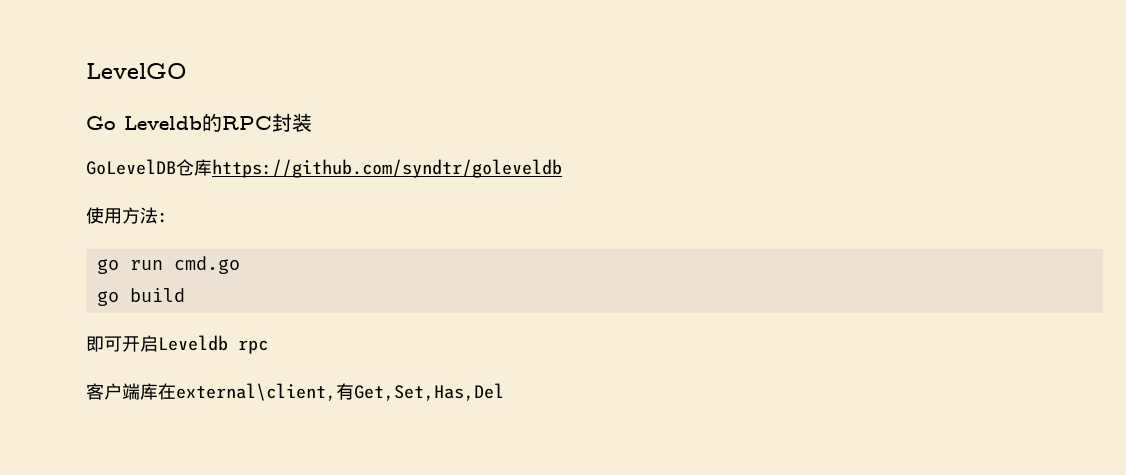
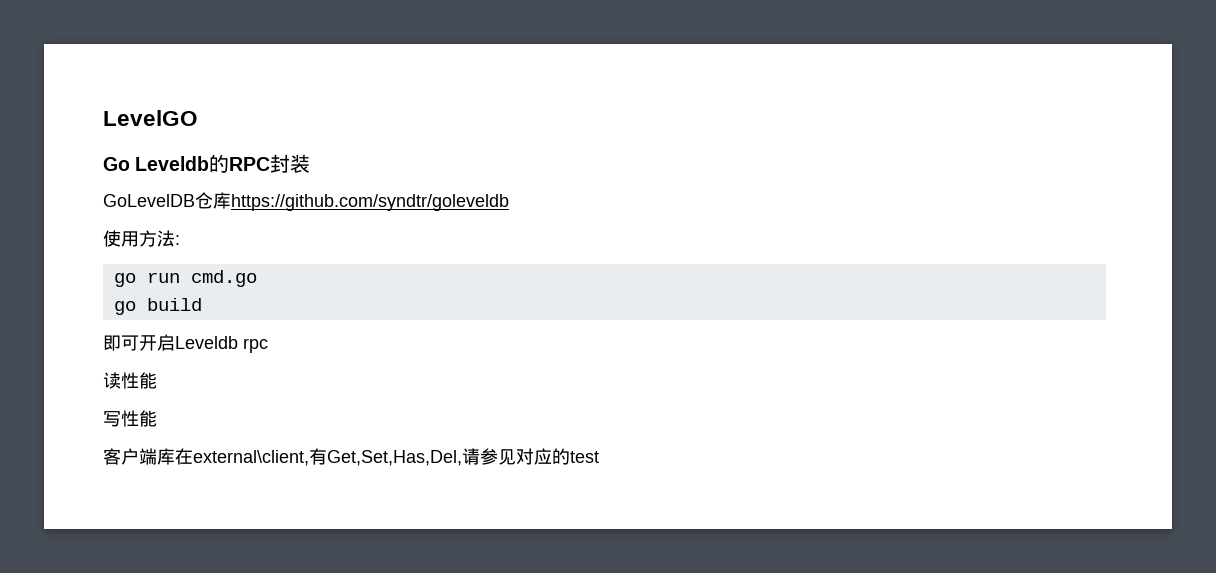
(268, 347) none -> [103,372,157,389] [103,410,157,427] // 读性能 // 写性能
[354,383,504,401] Get,Set,Has,Del -> [327,448,599,466] Get,Set,Has,Del,请参见对应的test

